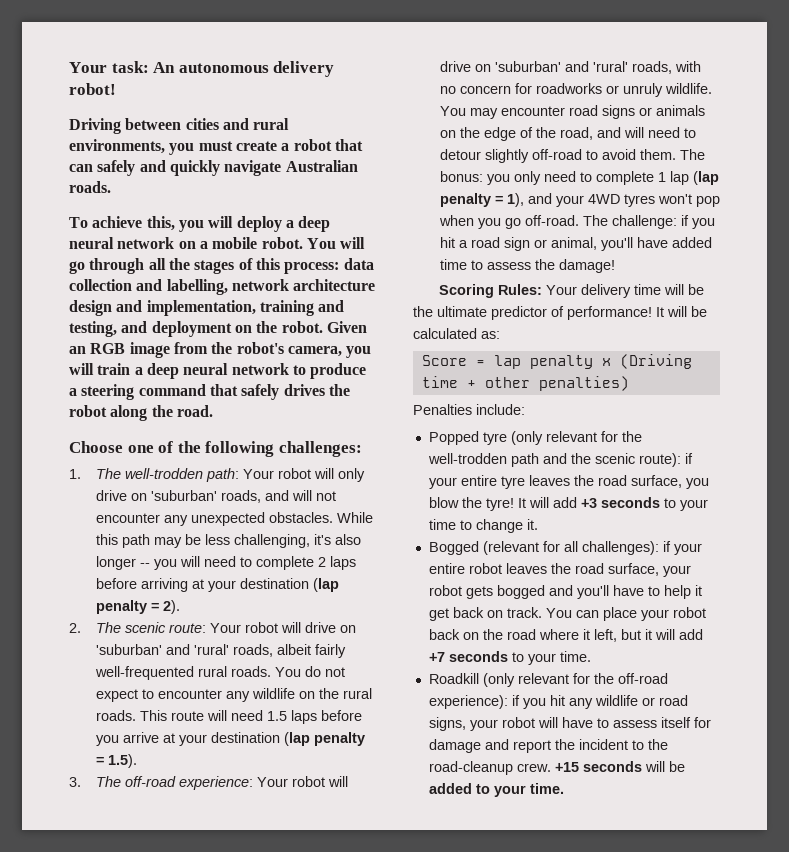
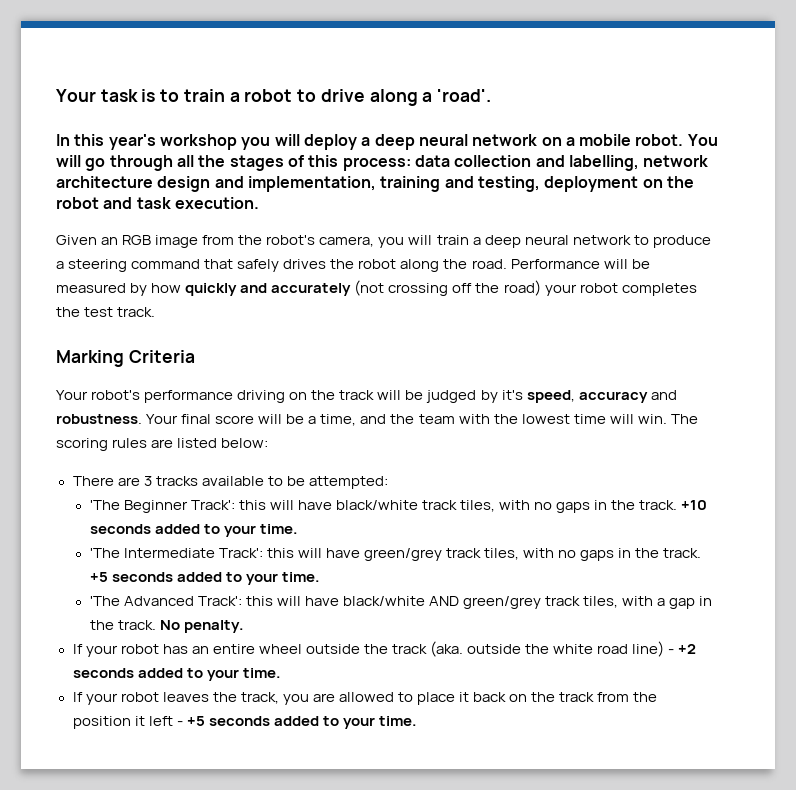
[69,61,335,77] [69,83,116,95] [69,118,290,134] [69,139,363,155] [69,160,358,176] [69,181,111,193] [69,216,175,231] Your task: An autonomous delivery robot! // Driving between cities and rural environments, you must create a robot that can safely and quickly navigate Australian roads. // To achieve this, -> [56,89,491,106] [56,134,237,150] Your task is to train a robot to drive along a 'road'. // In this year's workshop
[121,321,148,333] and -> (540, 184) none
[281,321,323,333] robot. -> [56,197,259,209] robot and task execution. //
[69,441,362,457] [69,468,365,482] [95,490,336,503] [95,512,373,526] [95,534,361,548] [95,556,356,570] [95,578,339,592] [95,600,180,614] [69,622,356,633] [95,644,346,658] [94,666,345,680] [95,688,372,702] [95,710,362,724] [95,732,365,746] [95,754,137,768] [69,776,348,790] [439,61,701,74] [439,83,712,97] [439,105,705,119] [439,127,696,141] [439,149,705,163] [439,171,719,185] [439,193,720,207] [438,215,715,229] [439,237,712,251] [439,259,615,273] [439,284,705,298] [413,306,707,320] [413,328,500,339] [421,354,692,369] [421,376,629,391] [413,404,525,415] [428,431,642,445] [427,453,693,467] [428,475,709,489] [428,497,708,511] [428,519,538,533] [428,541,702,555] [428,563,691,577] [428,585,702,599] [428,607,706,621] [428,629,703,642] [428,651,591,665] [428,673,668,687] [428,695,688,709] [428,717,711,731] [428,739,668,753] [428,761,685,775] // Choose one of the following challenges: // 1. The well-trodden path: Your robot will only drive on 'suburban' roads, and will not encounter any unexpected obstacles. While this path may be less challenging, it's also longer -- you will need to complete 2 laps before arriving at your destination (lap penalty = 2). // 2. The scenic route: Your robot will drive on 'suburban' and 'rural' roads, albeit fairly well-frequented rural roads. You do not expect to encounter any wildlife on the rural roads. This route will need 1.5 laps before you arrive at your destination (lap penalty = 1.5). // 3. The off-road experience: Your robot will drive on 'suburban' and 'rural' roads, with no concern for roadworks or unruly wildlife. You may encounter road signs or animals on the edge of the road, and will need to detour slightly off-road to avoid them. The bonus: you only need to complete 1 lap (lap penalty = 1), and your 4WD tyres won't pop when you go off-road. The challenge: if you hit a road sign or animal, you'll have added time to assess the damage! // Scoring Rules: Your delivery time will be the ultimate predictor of performance! It will be calculated as: // Score = lap penalty x (Driving time + other penalties) // Penalties include: // Popped tyre (only relevant for the well-trodden path and the scenic route): if your entire tyre leaves the road surface, you blow the tyre! It will add +3 seconds to your time to change it. // Bogged (relevant for all challenges): if your entire robot leaves the road surface, your robot gets bogged and you'll have to help it get back on track. You can place your robot back on the road where it left, but it will add +7 seconds to your time. // Roadkill (only relevant for the off-road experience): if you hit any wildlife or road signs, your robot will have to assess itself for damage and report the incident to the road-cleanup crew. +15 seconds will be -> [510,259,650,269] [56,280,697,296] [56,307,156,317] [56,350,195,367] [56,390,677,403] [56,414,698,426] [56,438,269,451] [72,476,388,489] [89,500,708,513] [89,524,298,537] [89,548,702,561] [89,572,320,585] [89,596,713,609] [89,620,244,633] [72,641,697,657] [72,668,281,681] [72,692,658,705] [72,716,270,729] Performance will be measured by how quickly and accurately (not crossing off the road) your robot completes the test track. // Marking Criteria // Your robot's performance driving on the track will be judged by it's speed, accuracy and robustness. Your final score will be a time, and the team with the lowest time will win. The scoring rules are listed below: // There are 3 tracks available to be attempted: // 'The Beginner Track': this will have black/white track tiles, with no gaps in the track. +10 seconds added to your time. // 'The Intermediate Track': this will have green/grey track tiles, with no gaps in the track. +5 seconds added to your time. // 'The Advanced Track': this will have black/white AND green/grey track tiles, with a gap in the track. No penalty. // If your robot has an entire wheel outside the track (aka. outside the white road line) - +2 seconds added to your time. // If your robot leaves the track, you are allowed to place it back on the track from the position it left - +5 seconds

